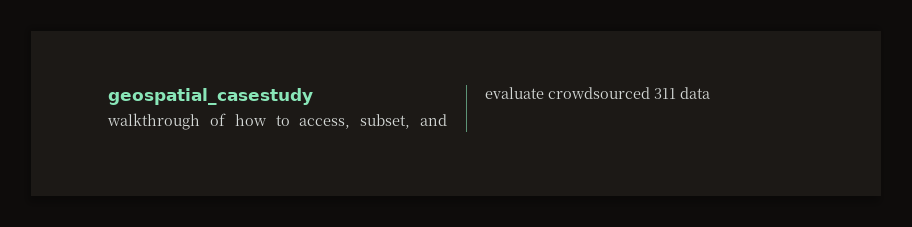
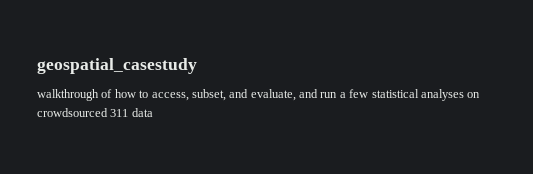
[485,87,544,99] evaluate -> [250,89,481,101] evaluate, and run a few statistical analyses on

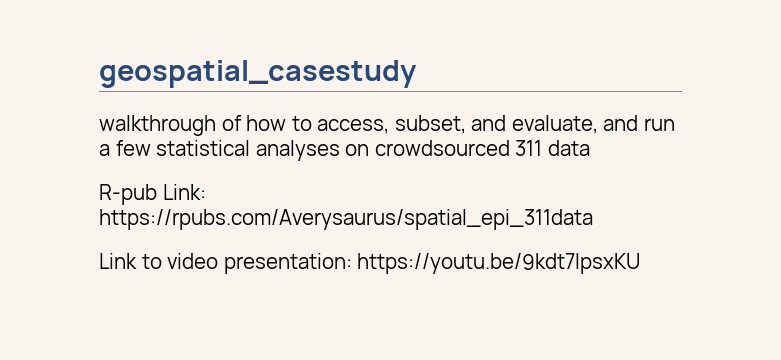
(153, 112) none -> [99,184,206,205] [99,209,593,230] [99,253,641,274] // R-pub Link: https://rpubs.com/Averysaurus/spatial_epi_311data // Link to video presentation: https://youtu.be/9kdt7lpsxKU

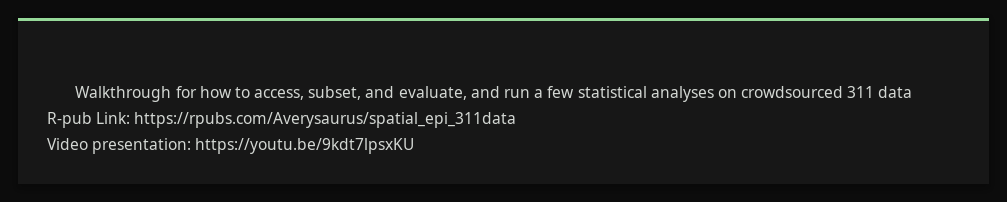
[99,60,417,88] [99,115,242,136] geospatial_casestudy // walkthrough of -> [75,86,197,102] Walkthrough for
[99,253,219,269] Link to video -> [47,138,88,150] Video

